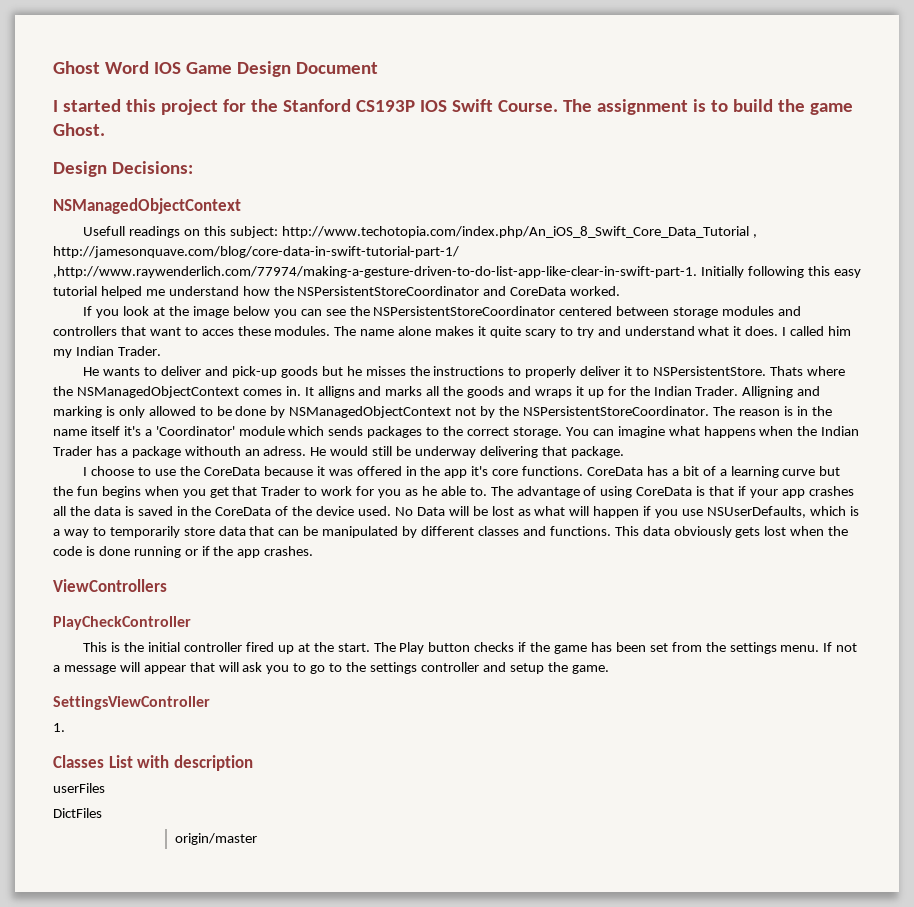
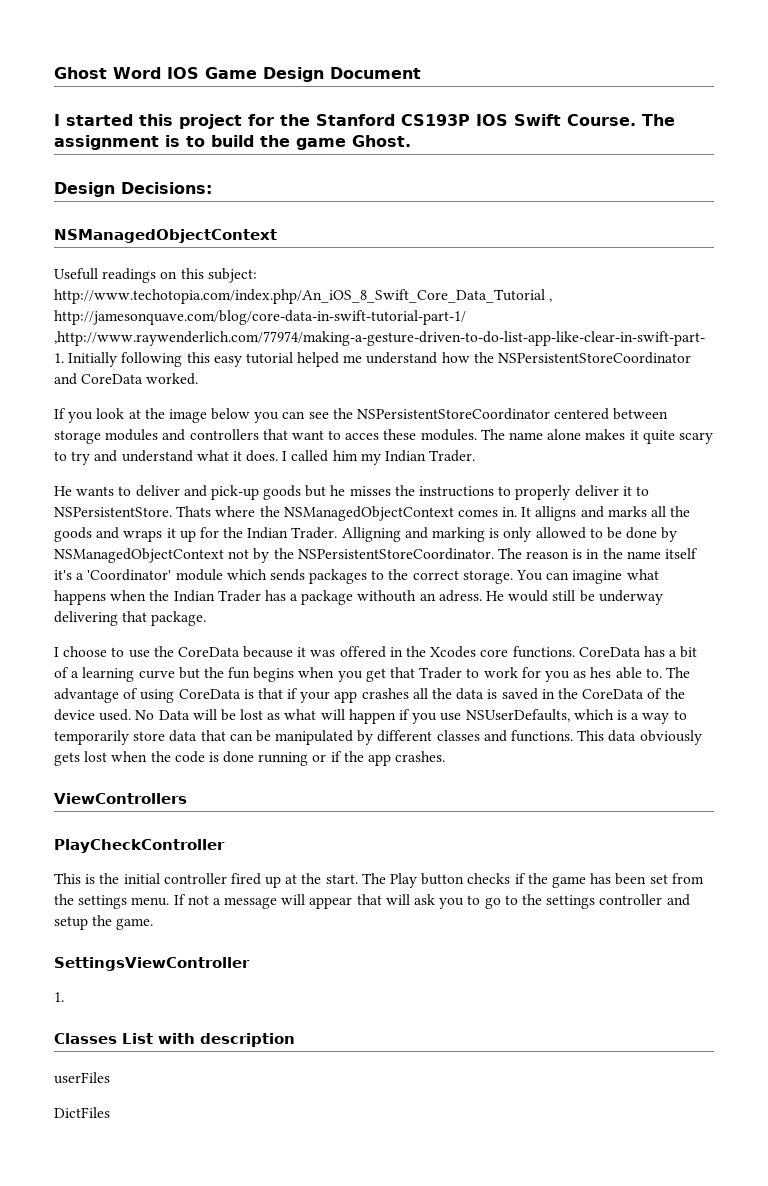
[444,466,489,478] app it's -> [430,646,477,658] Xcodes
[421,486,437,496] he -> [590,667,612,678] hes
[175,833,258,845] // origin/master -> (110, 1112) none

